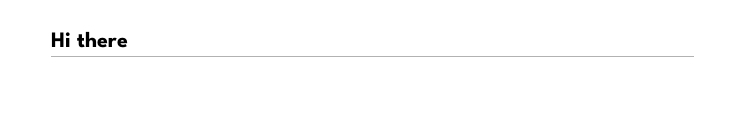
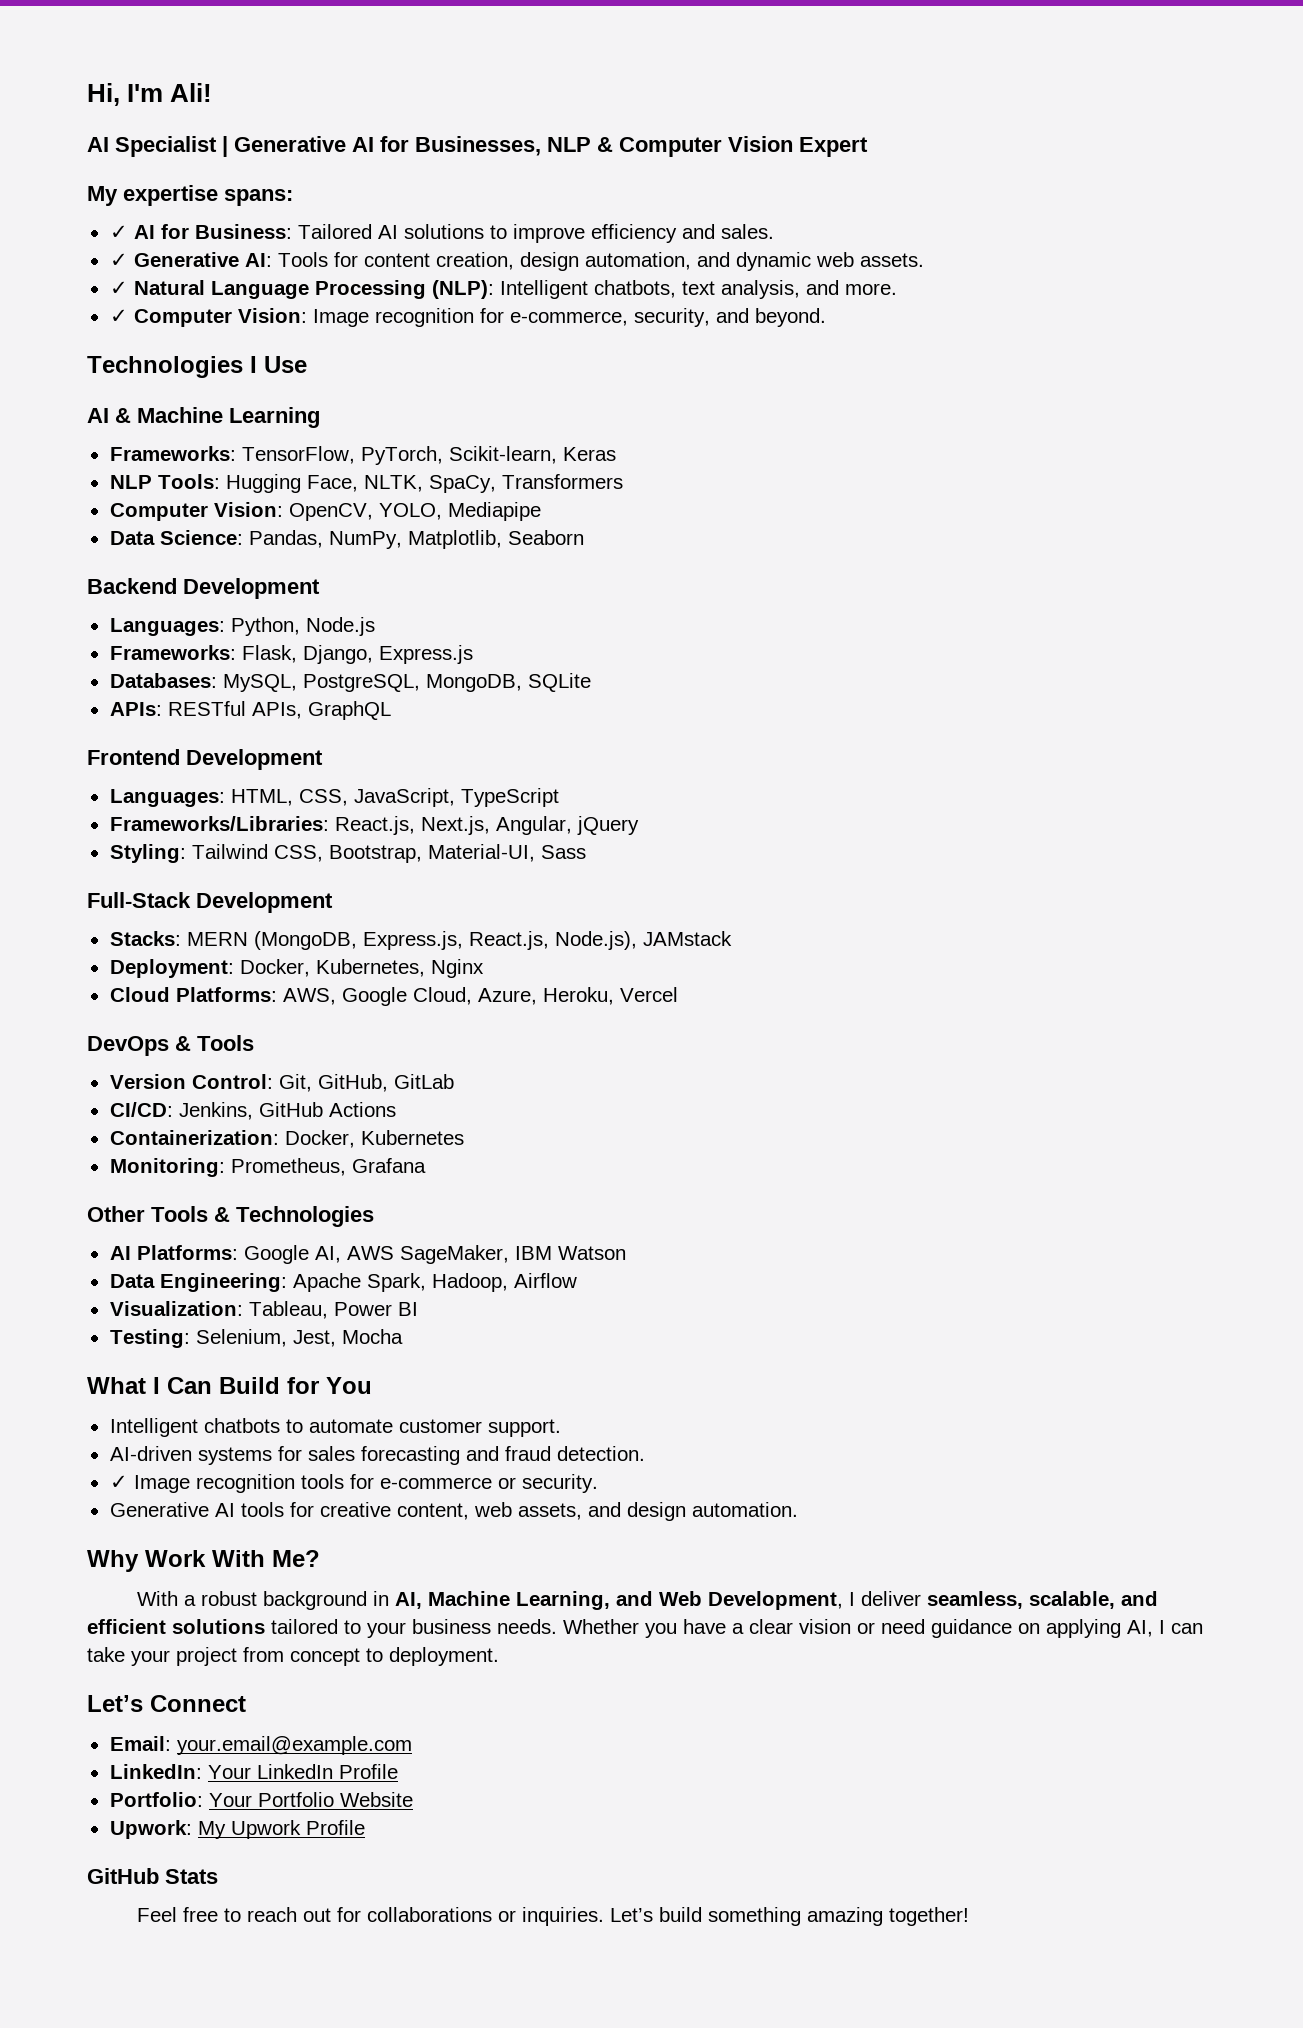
[51,31,128,48] Hi there -> [87,83,213,106] [87,136,868,157] [87,185,293,206] [109,224,774,243] [109,252,924,271] [109,280,897,299] [109,308,826,327] [87,356,307,378] [87,407,320,428] [109,446,616,465] [109,474,623,493] [109,502,541,521] [109,530,584,549] [87,578,320,599] [109,617,375,636] [109,645,473,664] [109,673,591,692] [109,701,391,720] [87,749,323,770] [109,788,559,807] [109,816,639,835] [109,844,586,863] [87,892,333,913] [109,931,732,950] [109,959,484,978] [109,987,678,1006] [87,1035,254,1056] [109,1074,454,1092] [109,1102,396,1120] [109,1130,464,1148] [109,1158,426,1177] [87,1206,374,1227] [109,1245,626,1264] [109,1273,577,1292] [109,1301,418,1319] [109,1329,403,1348] [87,1377,372,1394] [109,1418,561,1437] [109,1446,645,1465] [109,1474,598,1493] [109,1502,798,1521] [87,1550,320,1572] [136,1591,1158,1610] [87,1619,1203,1638] [87,1647,499,1666] [87,1695,246,1712] [109,1736,412,1755] [109,1764,398,1779] [109,1792,413,1807] [109,1820,365,1839] [87,1868,218,1884] [136,1907,969,1926] Hi, I'm Ali! // AI Specialist | Generative AI for Businesses, NLP & Computer Vision Expert // My expertise spans: // ✓ AI for Business: Tailored AI solutions to improve efficiency and sales. // ✓ Generative AI: Tools for content creation, design automation, and dynamic web assets. // ✓ Natural Language Processing (NLP): Intelligent chatbots, text analysis, and more. // ✓ Computer Vision: Image recognition for e-commerce, security, and beyond. // Technologies I Use // AI & Machine Learning // Frameworks: TensorFlow, PyTorch, Scikit-learn, Keras // NLP Tools: Hugging Face, NLTK, SpaCy, Transformers // Computer Vision: OpenCV, YOLO, Mediapipe // Data Science: Pandas, NumPy, Matplotlib, Seaborn // Backend Development // Languages: Python, Node.js // Frameworks: Flask, Django, Express.js // Databases: MySQL, PostgreSQL, MongoDB, SQLite // APIs: RESTful APIs, GraphQL // Frontend Development // Languages: HTML, CSS, JavaScript, TypeScript // Frameworks/Libraries: React.js, Next.js, Angular, jQuery // Styling: Tailwind CSS, Bootstrap, Material-UI, Sass // Full-Stack Development // Stacks: MERN (MongoDB, Express.js, React.js, Node.js), JAMstack // Deployment: Docker, Kubernetes, Nginx // Cloud Platforms: AWS, Google Cloud, Azure, Heroku, Vercel // DevOps & Tools // Version Control: Git, GitHub, GitLab // CI/CD: Jenkins, GitHub Actions // Containerization: Docker, Kubernetes // Monitoring: Prometheus, Grafana // Other Tools & Technologies // AI Platforms: Google AI, AWS SageMaker, IBM Watson // Data Engineering: Apache Spark, Hadoop, Airflow // Visualization: Tableau, Power BI // Testing: Selenium, Jest, Mocha // What I Can Build for You // Intelligent chatbots to automate customer support. // AI-driven systems for sales forecasting and fraud detection. // ✓ Image recognition tools for e-commerce or security. // Generative AI tools for creative content, web assets, and design automation. // Why Work With Me? // With a robust background in AI, Machine Learning, and Web Development, I deliver seamless, scalable, and efficient solutions tailored to your business needs. Whether you have a clear vision or need guidance on applying AI, I can take your project from concept to deployment. // Let’s Connect // Email: your.email@example.com // LinkedIn: Your LinkedIn Profile // Portfolio: Your Portfolio Website // Upwork: My Upwork Profile // GitHub Stats // Feel free to reach out for collaborations or inquiries. Let’s build something amazing together!

